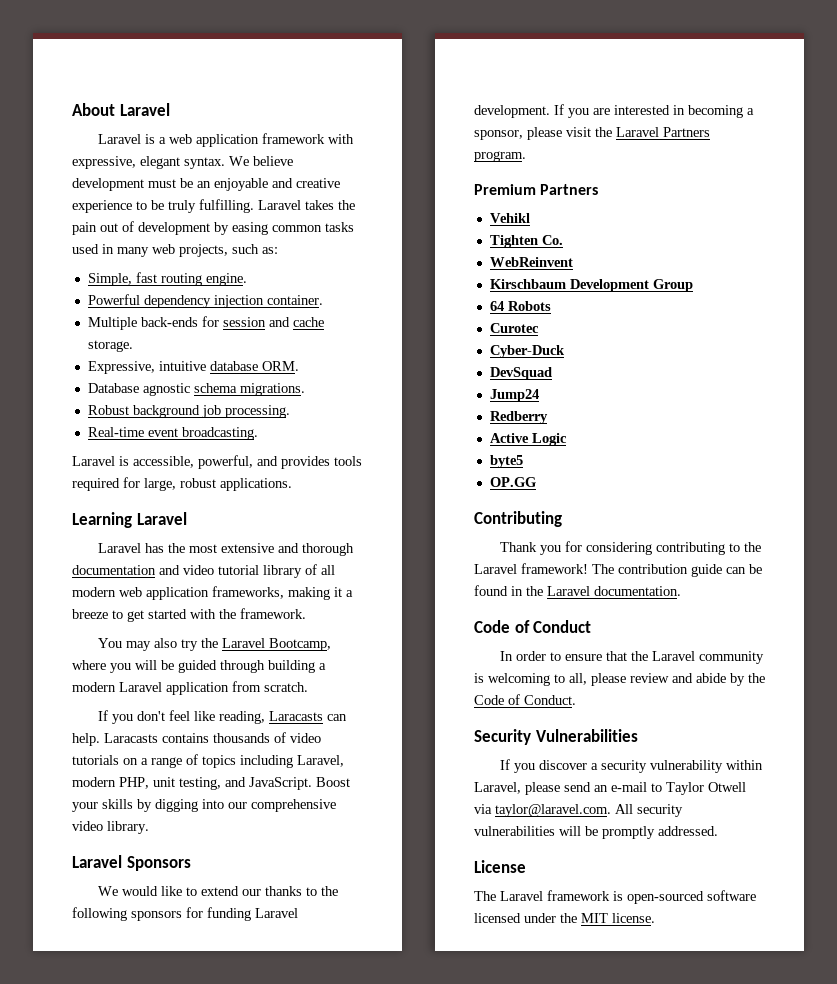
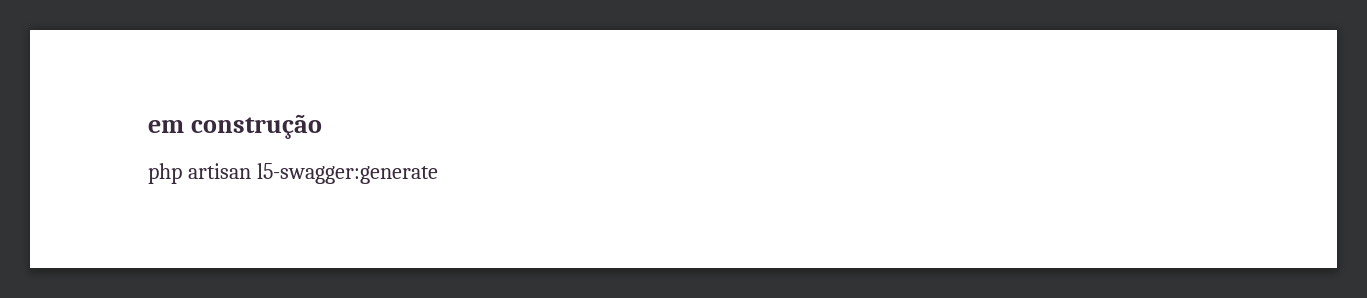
[72,103,170,116] [98,133,355,147] [72,156,293,169] [72,178,340,191] [72,199,355,213] [72,221,354,235] [72,244,278,257] [87,272,247,286] [87,294,323,308] [87,316,324,330] [87,340,133,352] [87,361,299,374] [87,383,305,396] [87,405,290,418] [87,427,258,440] [72,455,362,469] [72,477,292,491] [72,512,187,528] [98,543,355,556] [72,564,335,578] [72,586,353,600] [72,608,306,622] [98,638,332,651] [72,660,326,673] [72,681,308,695] [98,710,348,724] [72,732,321,746] [72,754,344,768] [72,777,350,790] [72,799,336,812] [72,821,149,834] [72,855,191,871] [98,886,339,896] [72,907,298,921] [474,104,754,118] [474,127,710,140] [474,151,526,162] [474,184,599,195] [489,213,530,223] [489,235,563,248] [489,257,573,267] [489,279,693,292] [489,301,551,311] [489,323,539,333] [489,345,565,358] [489,367,552,380] [489,389,539,402] [489,411,548,424] [489,433,567,446] [489,455,523,468] [489,477,536,487] [474,511,562,527] [500,541,762,555] [474,563,762,577] [474,585,681,596] [474,620,592,633] [500,651,765,664] [474,673,765,686] [474,694,576,705] [474,729,638,745] [500,759,764,773] [474,782,746,795] [474,804,683,817] [474,826,718,839] [474,860,526,873] [474,890,756,904] [474,913,655,923] About Laravel // Laravel is a web application framework with expressive, elegant syntax. We believe development must be an enjoyable and creative experience to be truly fulfilling. Laravel takes the pain out of development by easing common tasks used in many web projects, such as: // Simple, fast routing engine. // Powerful dependency injection container. // Multiple back-ends for session and cache storage. // Expressive, intuitive database ORM. // Database agnostic schema migrations. // Robust background job processing. // Real-time event broadcasting. // Laravel is accessible, powerful, and provides tools required for large, robust applications. // Learning Laravel // Laravel has the most extensive and thorough documentation and video tutorial library of all modern web application frameworks, making it a breeze to get started with the framework. // You may also try the Laravel Bootcamp, where you will be guided through building a modern Laravel application from scratch. // If you don't feel like reading, Laracasts can help. Laracasts contains thousands of video tutorials on a range of topics including Laravel, modern PHP, unit testing, and JavaScript. Boost your skills by digging into our comprehensive video library. // Laravel Sponsors // We would like to extend our thanks to the following sponsors for funding Laravel development. If you are interested in becoming a sponsor, please visit the Laravel Partners program. // Premium Partners // Vehikl // Tighten Co. // WebReinvent // Kirschbaum Development Group // 64 Robots // Curotec // Cyber-Duck // DevSquad // Jump24 // Redberry // Active Logic // byte5 // OP.GG // Contributing // Thank you for considering contributing to the Laravel framework! The contribution guide can be found in the Laravel documentation. // Code of Conduct // In order to ensure that the Laravel community is welcoming to all, please review and abide by the Code of Conduct. // Security Vulnerabilities // If you discover a security vulnerability within Laravel, please send an e-mail to Taylor Otwell via taylor@laravel.com. All security vulnerabilities will be promptly addressed. // License // The Laravel framework is open-sourced software licensed under the MIT license. -> [148,114,322,139] [148,163,438,184] em construção // php artisan l5-swagger:generate

